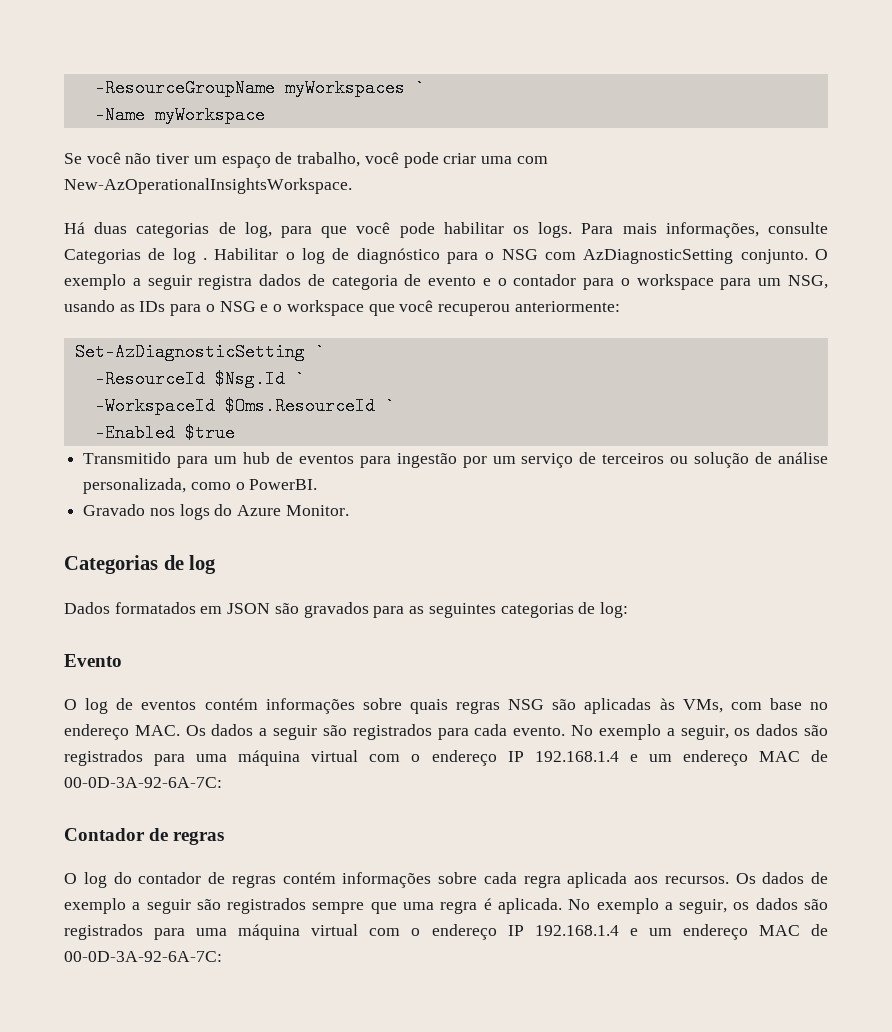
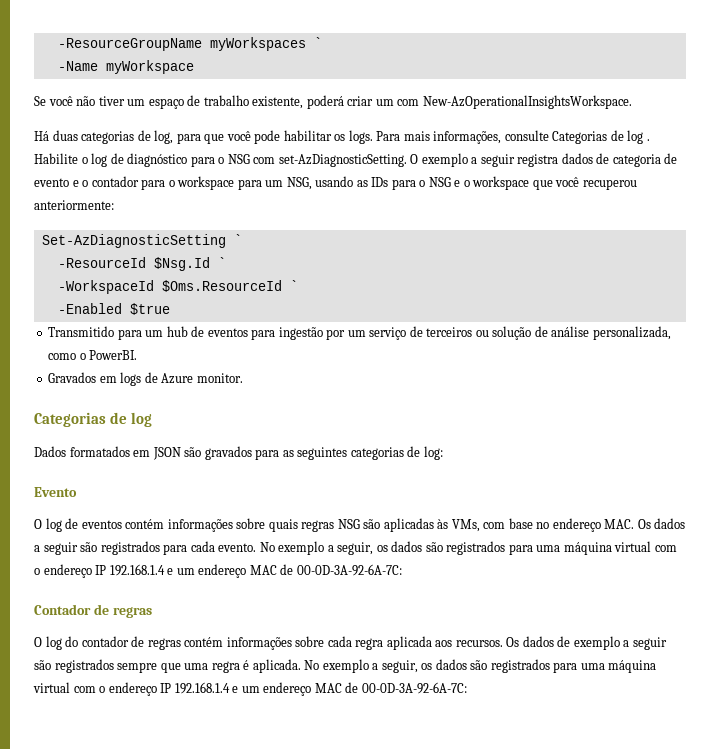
[297,152,512,168] trabalho, você pode criar uma -> [203,95,394,109] trabalho existente, poderá criar um
[214,248,279,260] Habilitar -> [34,153,78,164] Habilite
[583,249,808,264] AzDiagnosticSetting conjunto. -> [278,154,407,167] set-AzDiagnosticSetting.
[83,504,349,520] Gravado nos logs do Azure Monitor. -> [48,372,243,386] Gravados em logs de Azure monitor.

